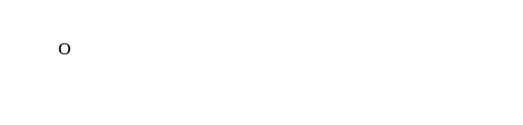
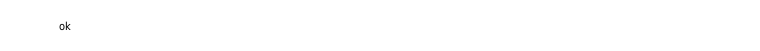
[58,43,72,55] O -> [59,21,71,31] ok

